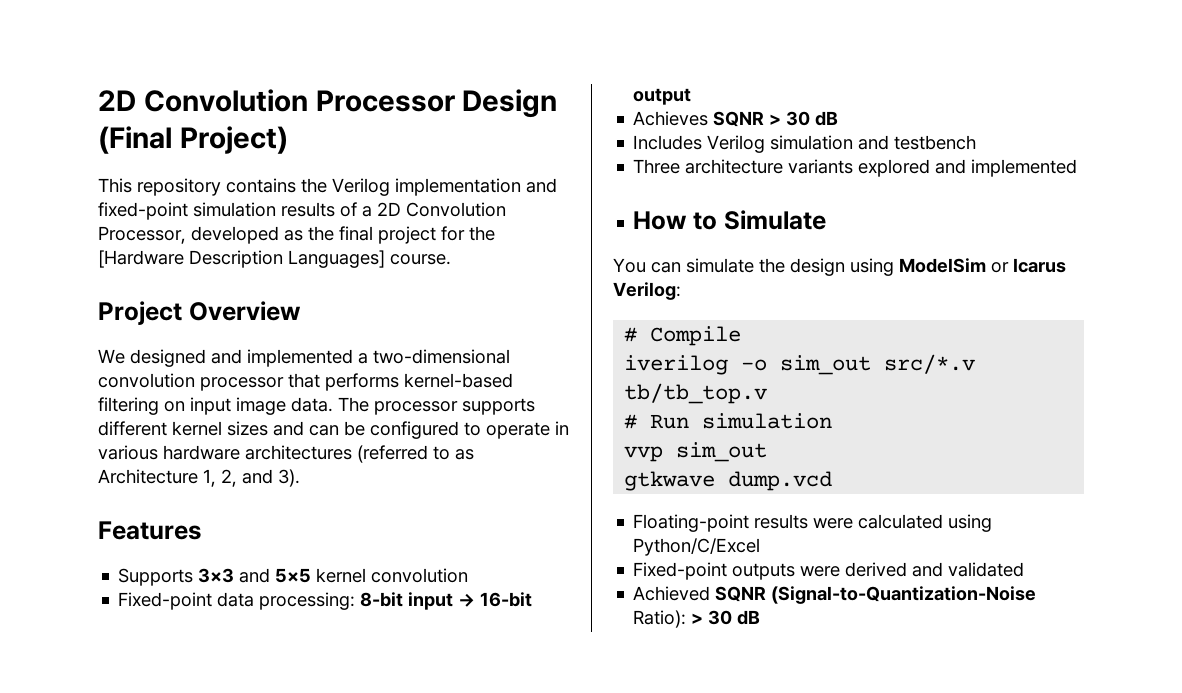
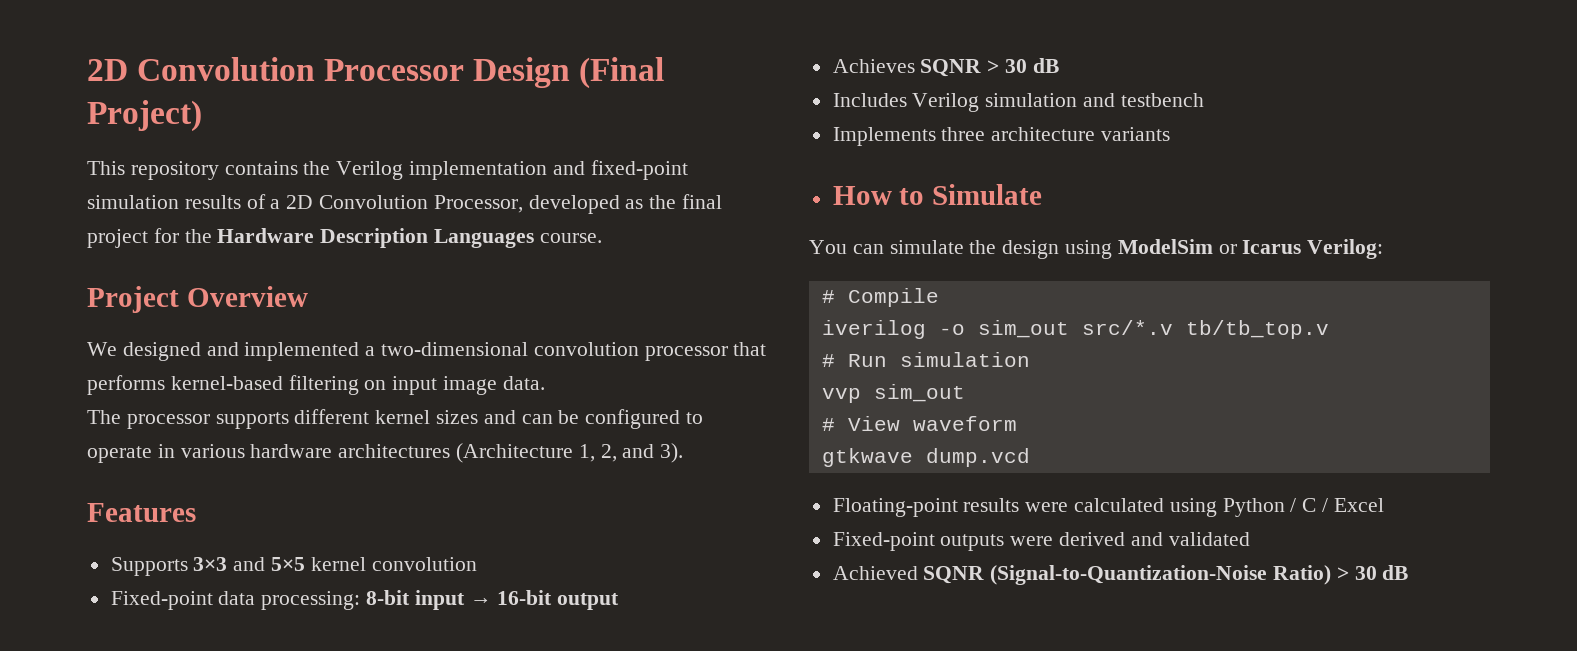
[98,250,385,268] [Hardware Description Languages] -> [217,228,535,248] Hardware Description Languages
(333, 404) none -> (545, 383) //
[357,445,474,463] [98,469,198,484] (referred to as Architecture -> [456,443,574,463] (Architecture
[633,159,681,174] Three -> [832,127,986,146] Implements three
[858,159,1078,177] explored and implemented -> (1171, 134) none
(768, 452) none -> [821,416,1017,431] // # View waveform
[633,538,761,556] Python/C/Excel -> [1222,498,1384,517] Python / C / Excel
[633,610,687,628] Ratio): -> [1273,565,1332,585] Ratio)

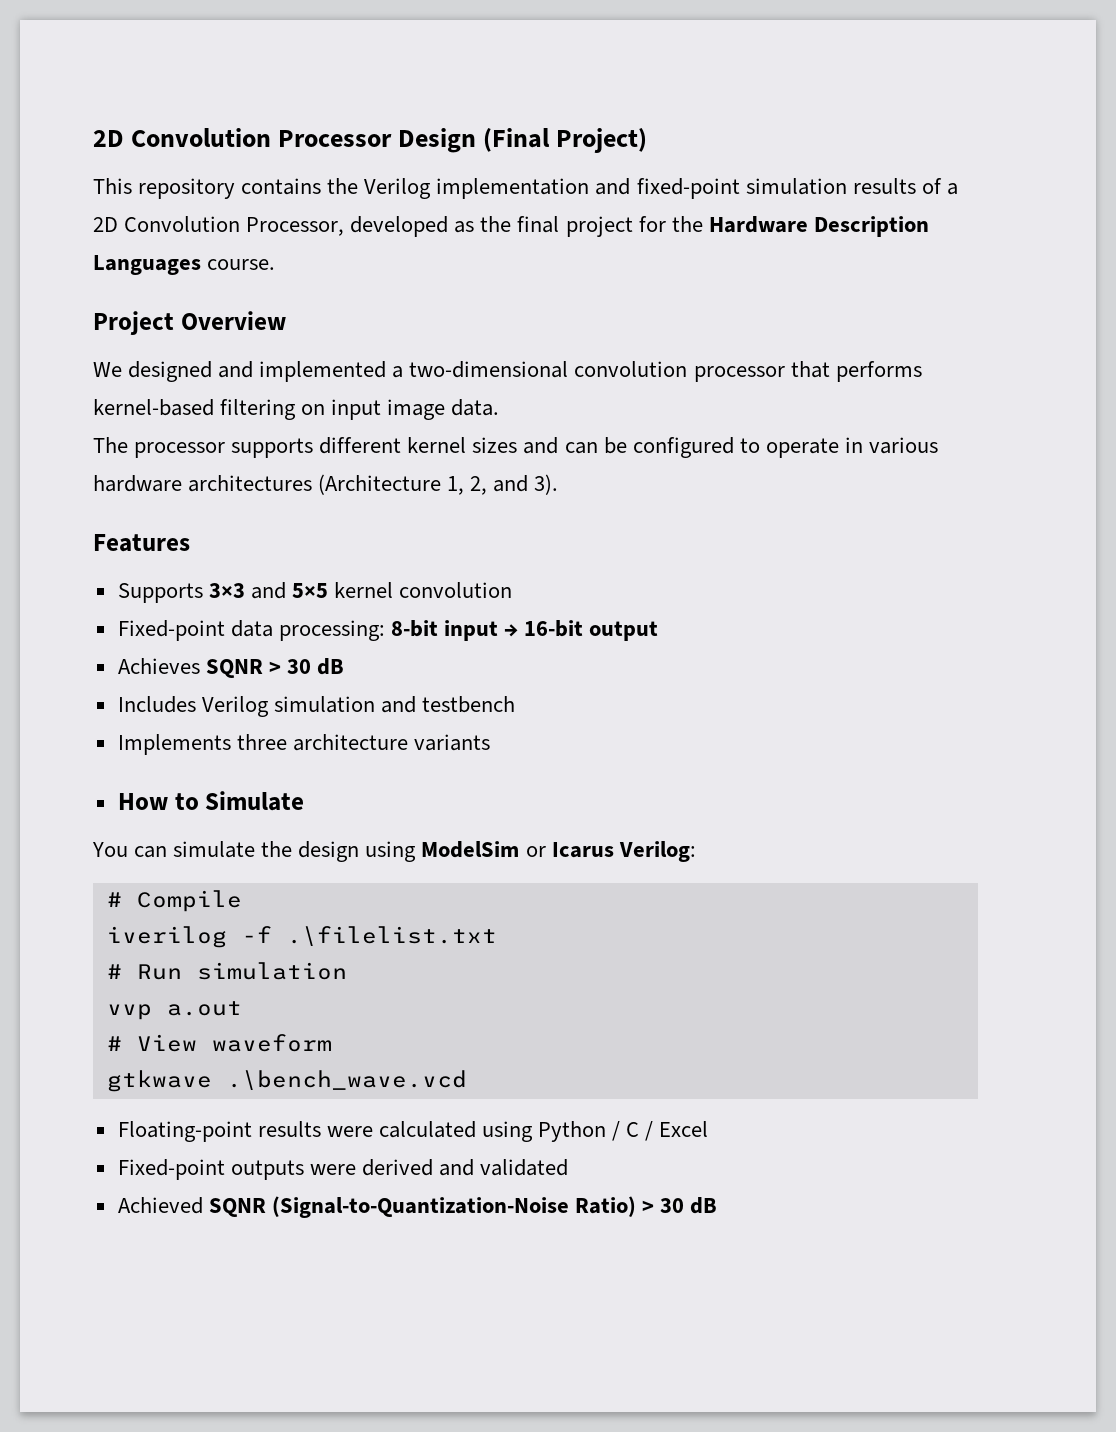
[938,320,1329,339] -o sim_out src/*.v tb/tb_top.v -> [241,926,497,946] -f .\filelist.txt
[873,384,965,402] sim_out -> [166,1001,242,1016] a.out
[925,448,1030,467] dump.vcd -> [226,1070,467,1090] .\bench_wave.vcd

